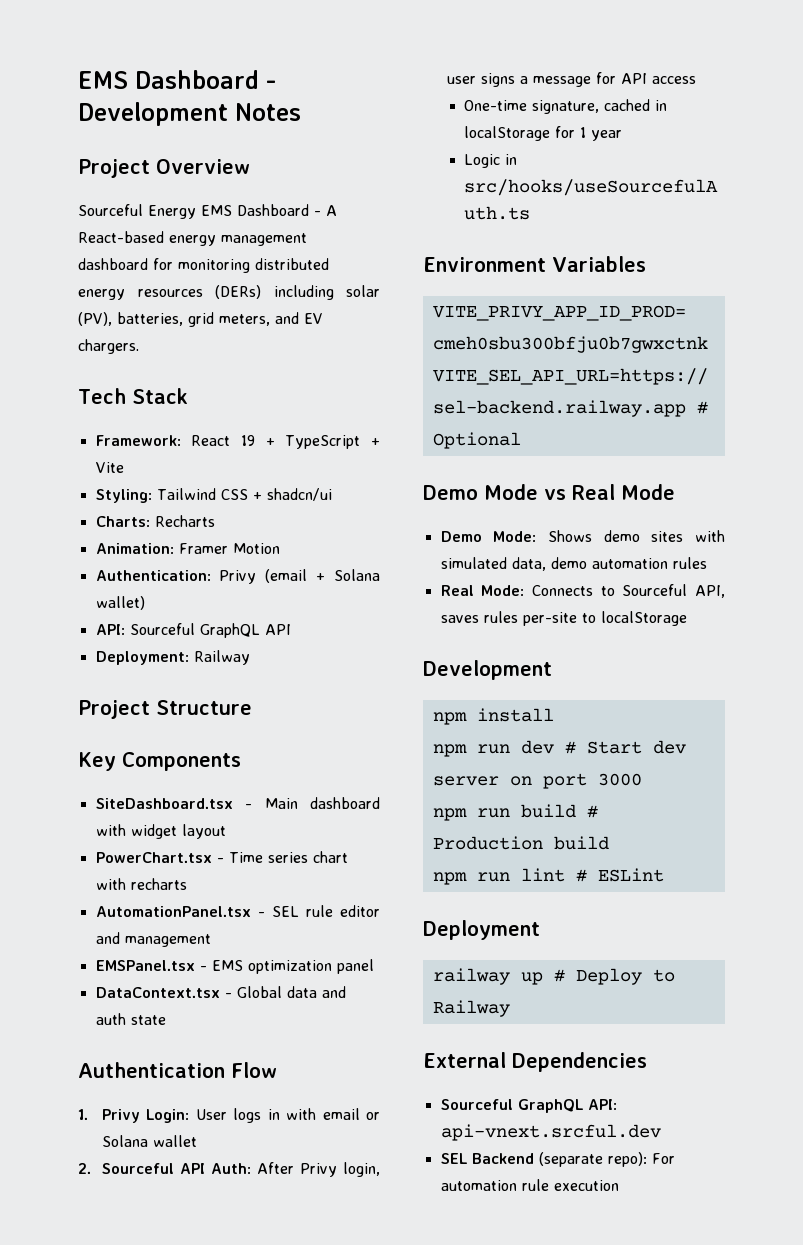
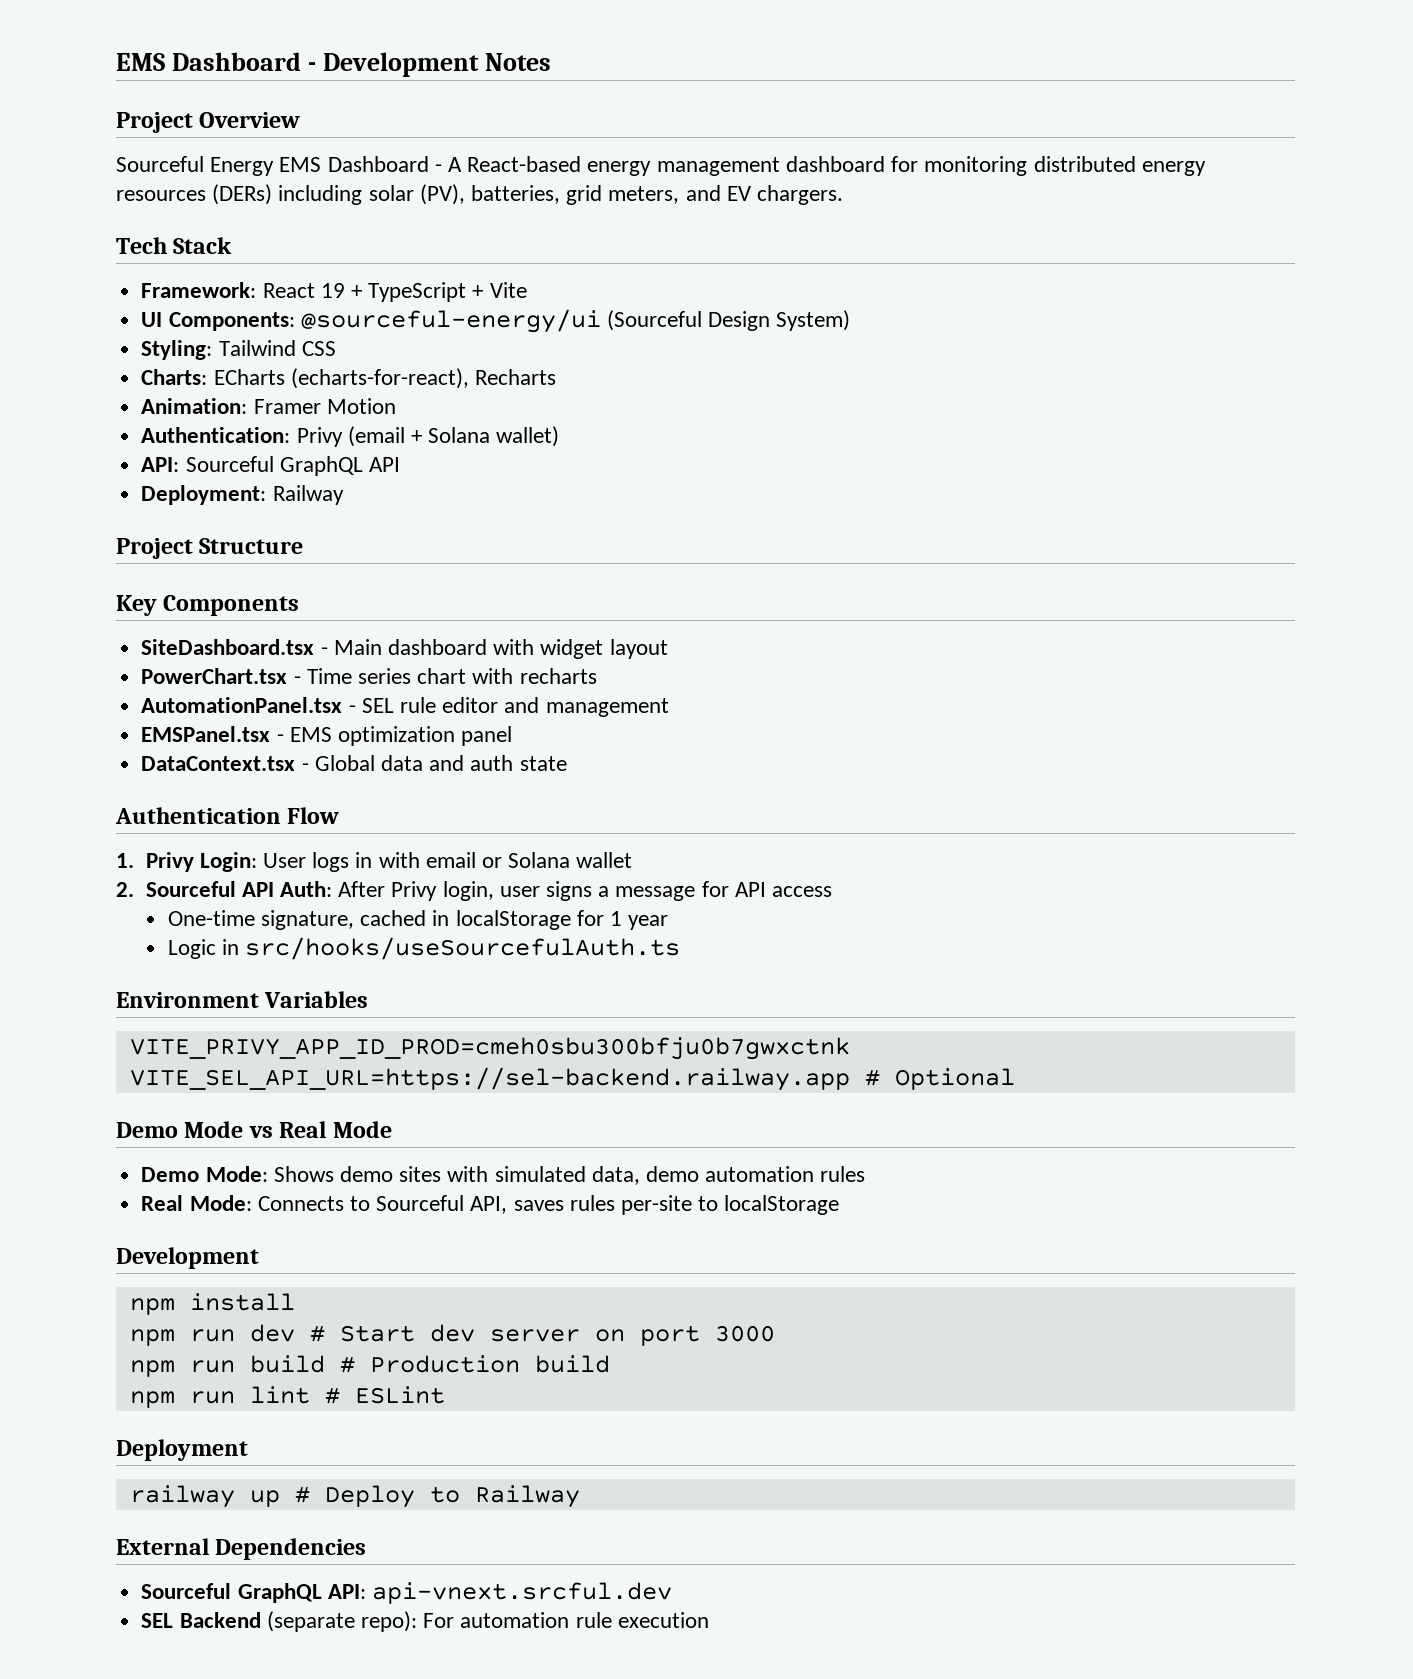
(124, 467) none -> [141,309,851,333] // UI Components: @sourceful-energy/ui (Sourceful Design System)
[252,488,332,501] + shadcn/ui -> (336, 348) none
(150, 521) none -> [213,368,469,389] ECharts (echarts-for-react),

